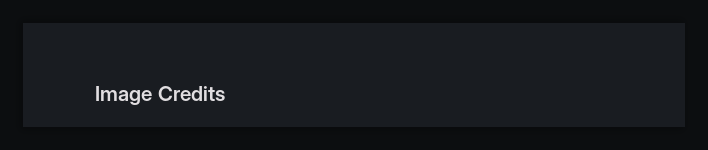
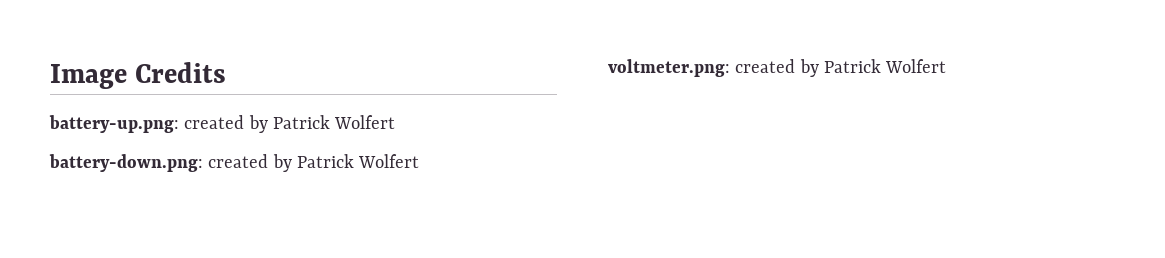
(225, 93) none -> [49,115,396,133] [49,154,420,172] [608,59,947,77] // battery-up.png: created by Patrick Wolfert // battery-down.png: created by Patrick Wolfert // voltmeter.png: created by Patrick Wolfert

